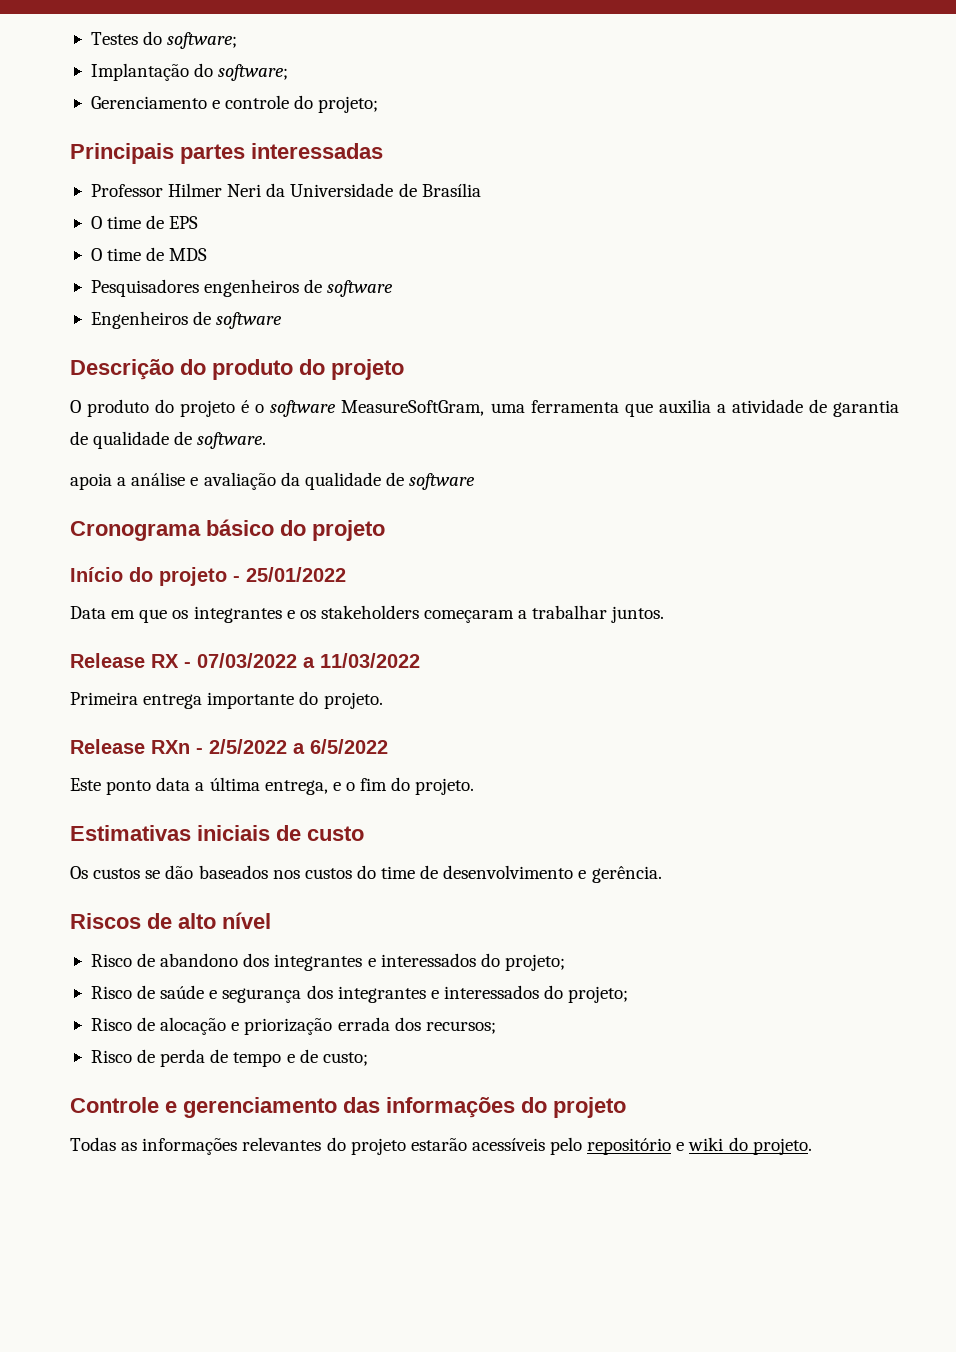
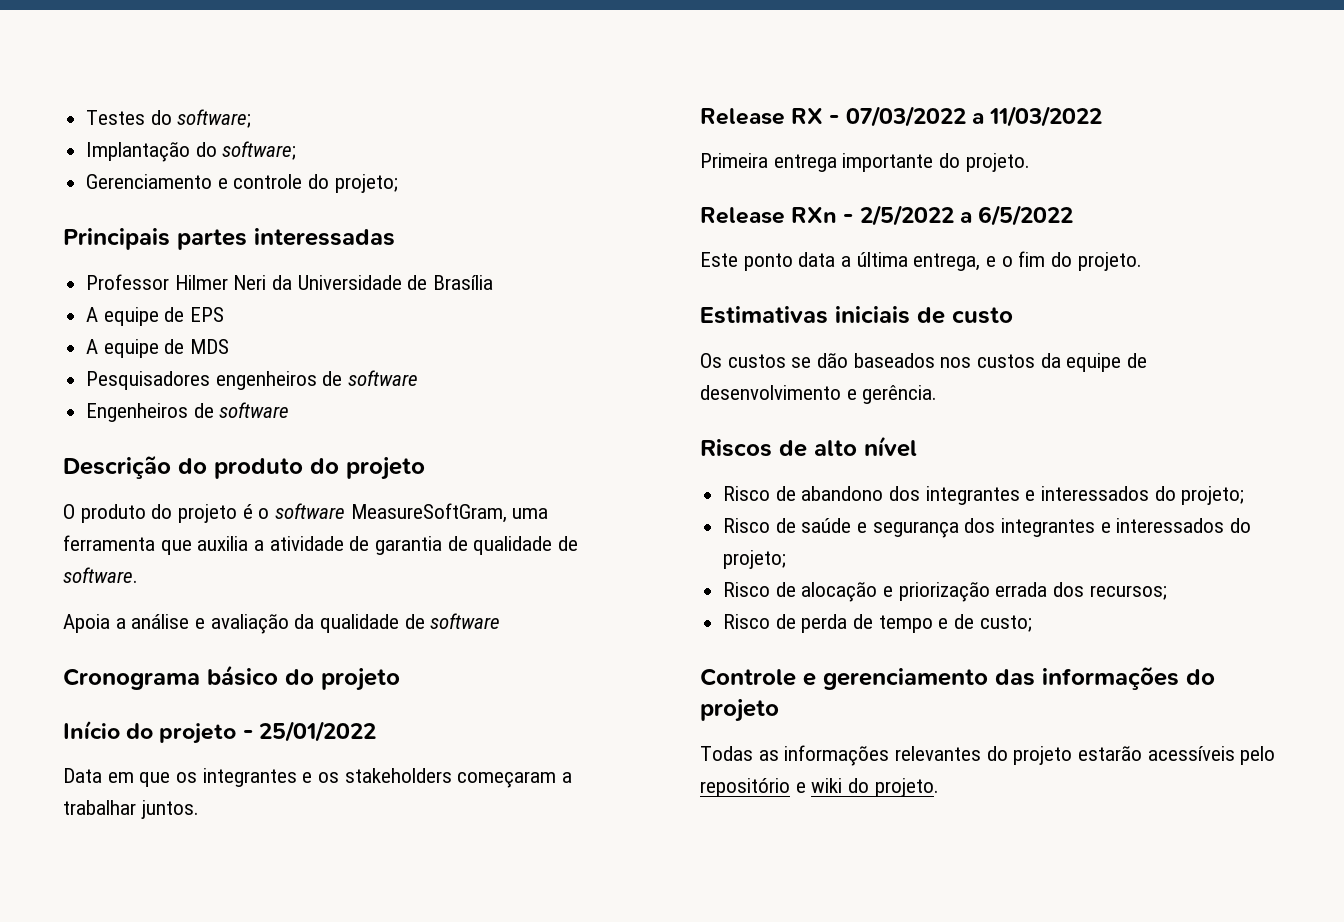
[90,216,142,229] O time -> [86,307,159,326] A equipe
[90,248,142,261] O time -> [86,339,159,358] A equipe
[70,473,112,490] apoia -> [63,614,110,633] Apoia
[356,865,416,879] do time -> [1040,353,1122,372] da equipe

